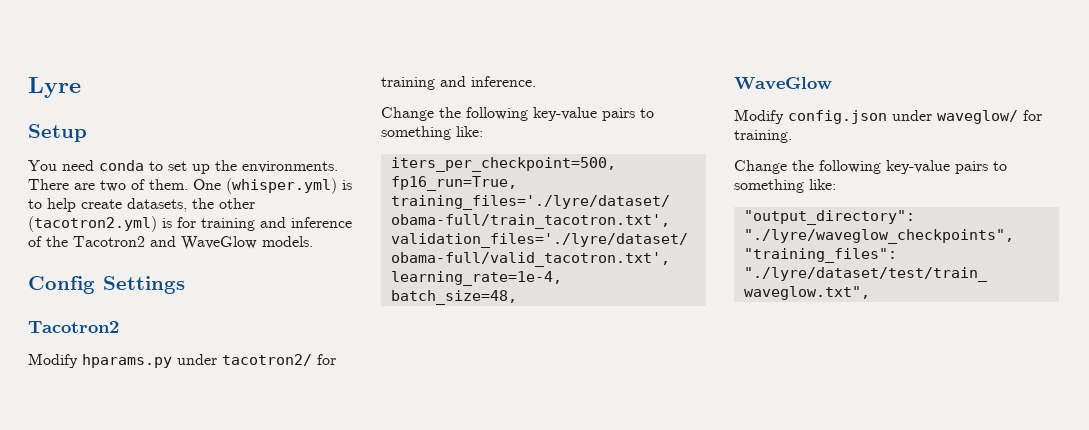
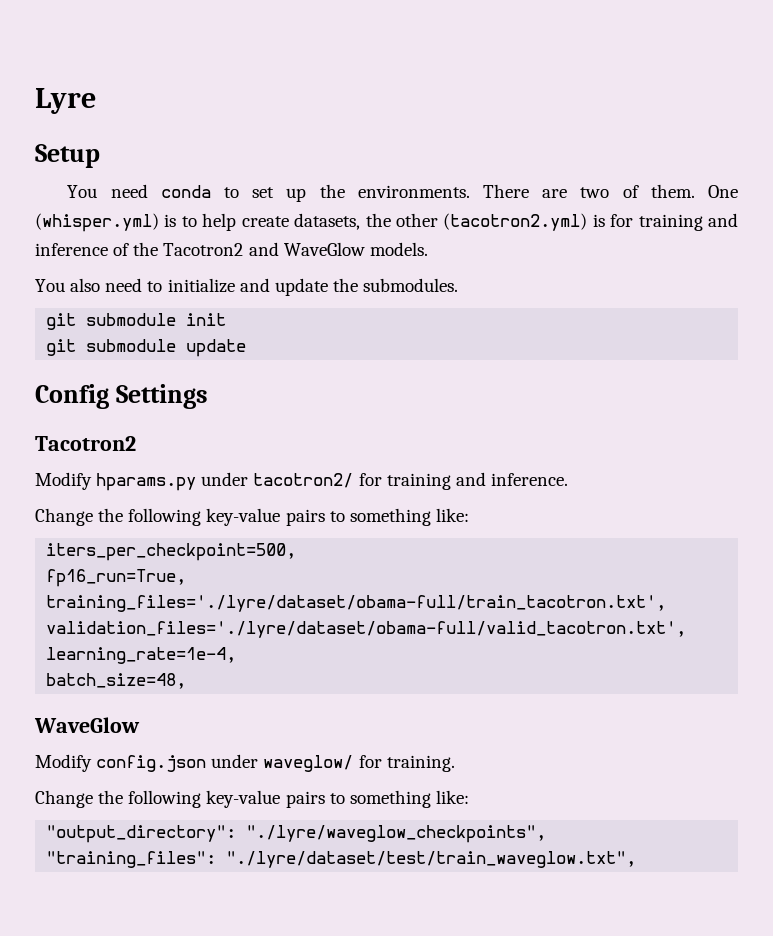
(313, 241) none -> [35,278,459,296] [46,313,227,330] [46,339,247,357] // You also need to initialize and update the submodules. // git submodule init // git submodule update

